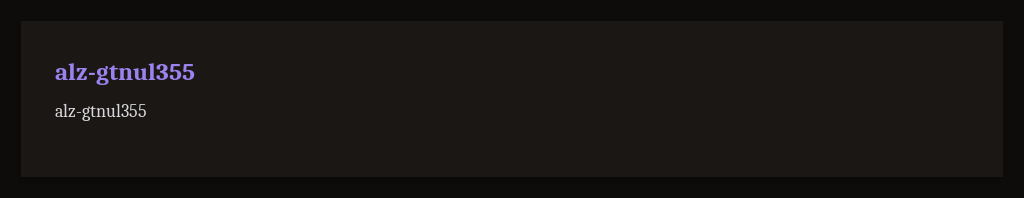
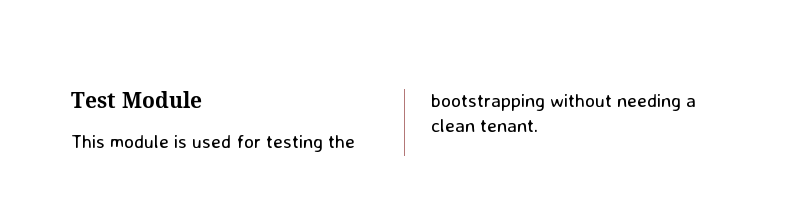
[55,63,195,85] [55,103,147,121] alz-gtnul355 // alz-gtnul355 -> [71,91,202,108] [71,135,355,152] [431,94,697,111] [431,119,539,132] Test Module // This module is used for testing the bootstrapping without needing a clean tenant.

